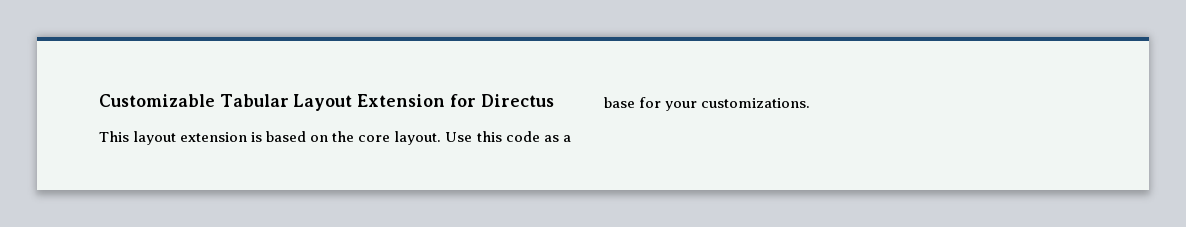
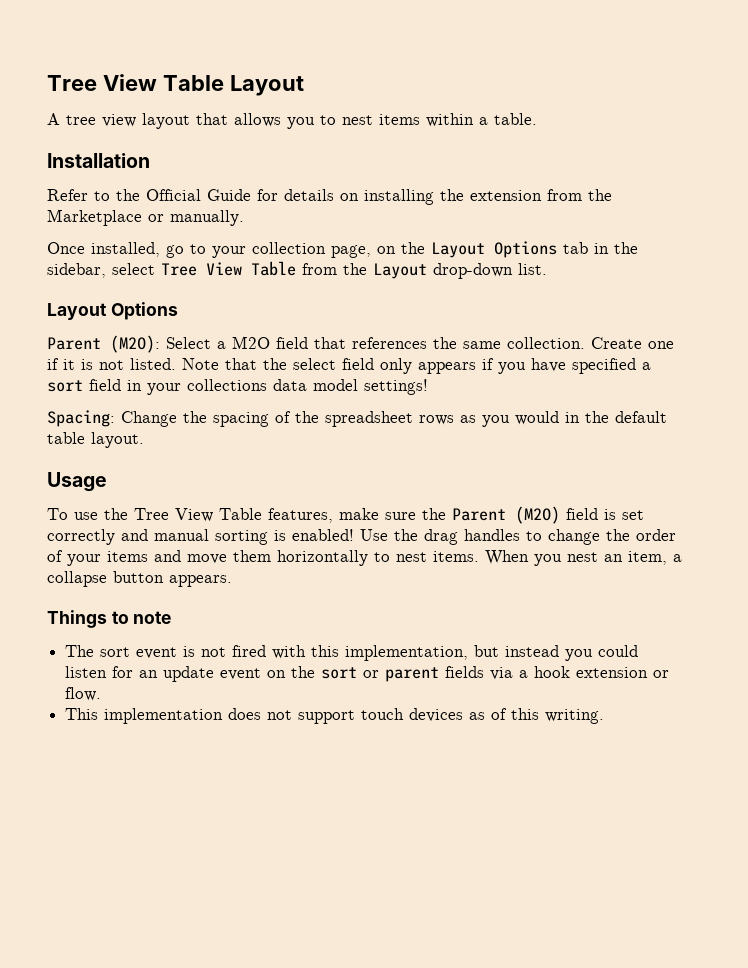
[99,94,554,111] [99,131,571,145] [604,97,811,111] Customizable Tabular Layout Extension for Directus // This layout extension is based on the core layout. Use this code as a base for your customizations. -> [47,74,304,96] [47,113,537,129] [47,153,150,168] [47,189,612,205] [47,209,244,226] [47,241,638,258] [47,261,547,279] [47,302,178,320] [47,335,674,353] [47,358,651,374] [47,379,428,395] [47,410,667,427] [47,432,144,448] [47,472,107,492] [47,506,644,524] [47,529,676,545] [47,550,682,566] [47,571,232,587] [47,610,172,628] [65,645,639,661] [65,666,670,682] [65,687,102,701] [65,708,605,724] Tree View Table Layout // A tree view layout that allows you to nest items within a table. // Installation // Refer to the Official Guide for details on installing the extension from the Marketplace or manually. // Once installed, go to your collection page, on the Layout Options tab in the sidebar, select Tree View Table from the Layout drop-down list. // Layout Options // Parent (M2O): Select a M2O field that references the same collection. Create one if it is not listed. Note that the select field only appears if you have specified a sort field in your collections data model settings! // Spacing: Change the spacing of the spreadsheet rows as you would in the default table layout. // Usage // To use the Tree View Table features, make sure the Parent (M2O) field is set correctly and manual sorting is enabled! Use the drag handles to change the order of your items and move them horizontally to nest items. When you nest an item, a collapse button appears. // Things to note // The sort event is not fired with this implementation, but instead you could listen for an update event on the sort or parent fields via a hook extension or flow. // This implementation does not support touch devices as of this writing.

